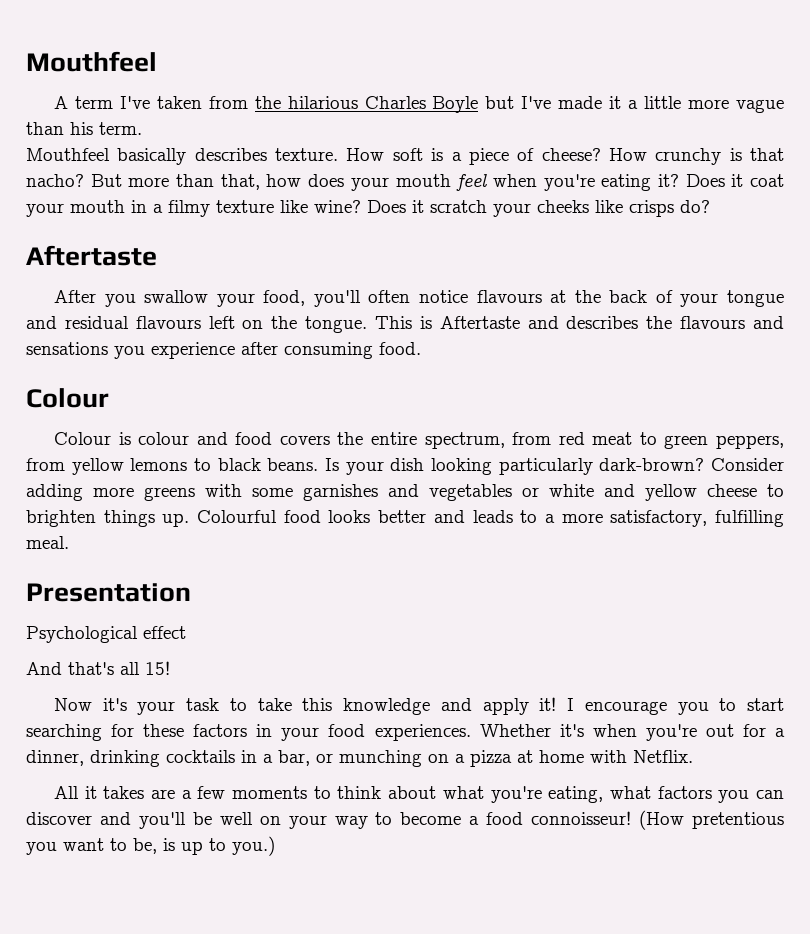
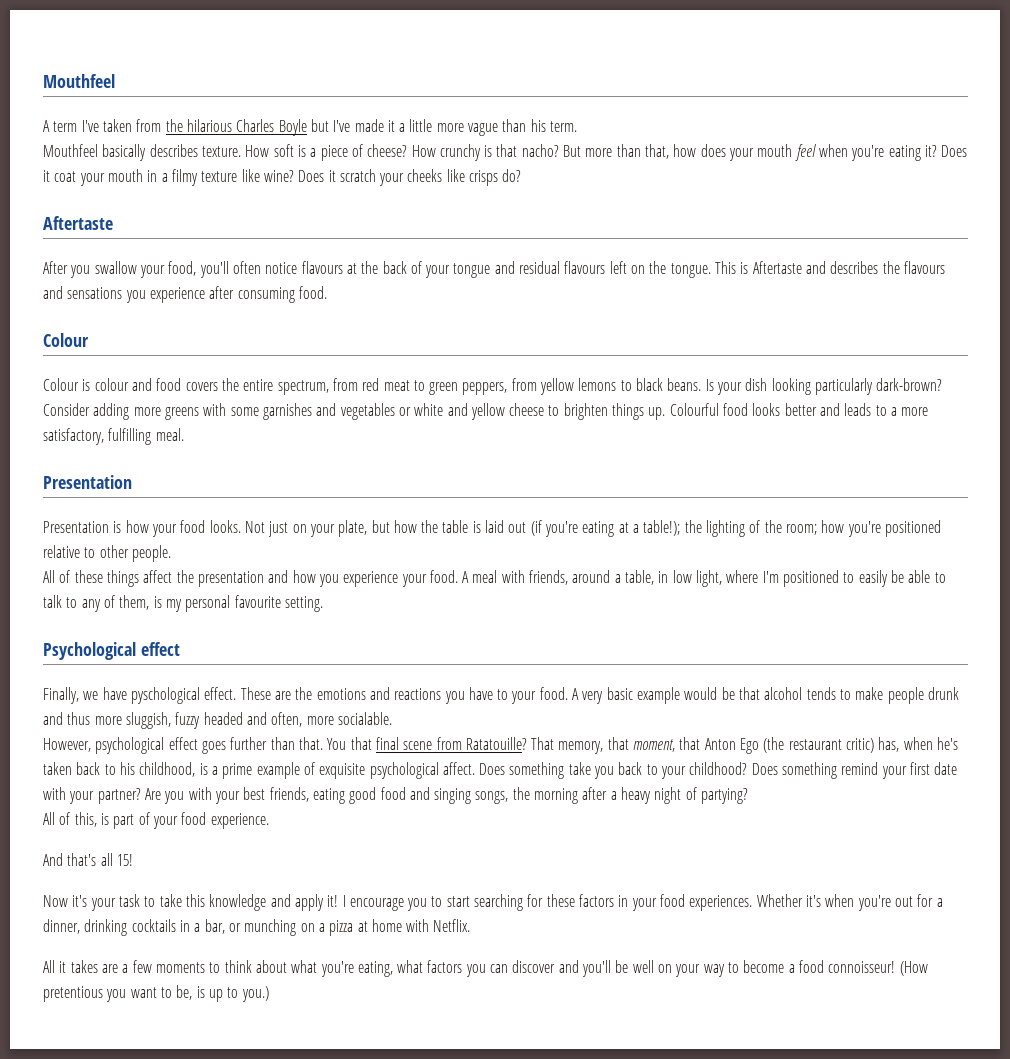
[26,626,186,643] Psychological effect -> [43,520,941,537] [43,545,171,562] [43,570,946,587] [43,595,323,612] [43,642,180,660] [43,687,959,704] [43,712,392,729] [43,737,958,754] [43,762,958,779] [43,787,749,804] [43,812,269,829] Presentation is how your food looks. Not just on your plate, but how the table is laid out (if you're eating at a table!); the lighting of the room; how you're positioned relative to other people. // All of these things affect the presentation and how you experience your food. A meal with friends, around a table, in low light, where I'm positioned to easily be able to talk to any of them, is my personal favourite setting. // Psychological effect // Finally, we have pyschological effect. These are the emotions and reactions you have to your food. A very basic example would be that alcohol tends to make people drunk and thus more sluggish, fuzzy headed and often, more socialable. // However, psychological effect goes further than that. You that final scene from Ratatouille? That memory, that moment, that Anton Ego (the restaurant critic) has, when he's taken back to his childhood, is a prime example of exquisite psychological affect. Does something take you back to your childhood? Does something remind your first date with your partner? Are you with your best friends, eating good food and singing songs, the morning after a heavy night of partying? // All of this, is part of your food experience.

